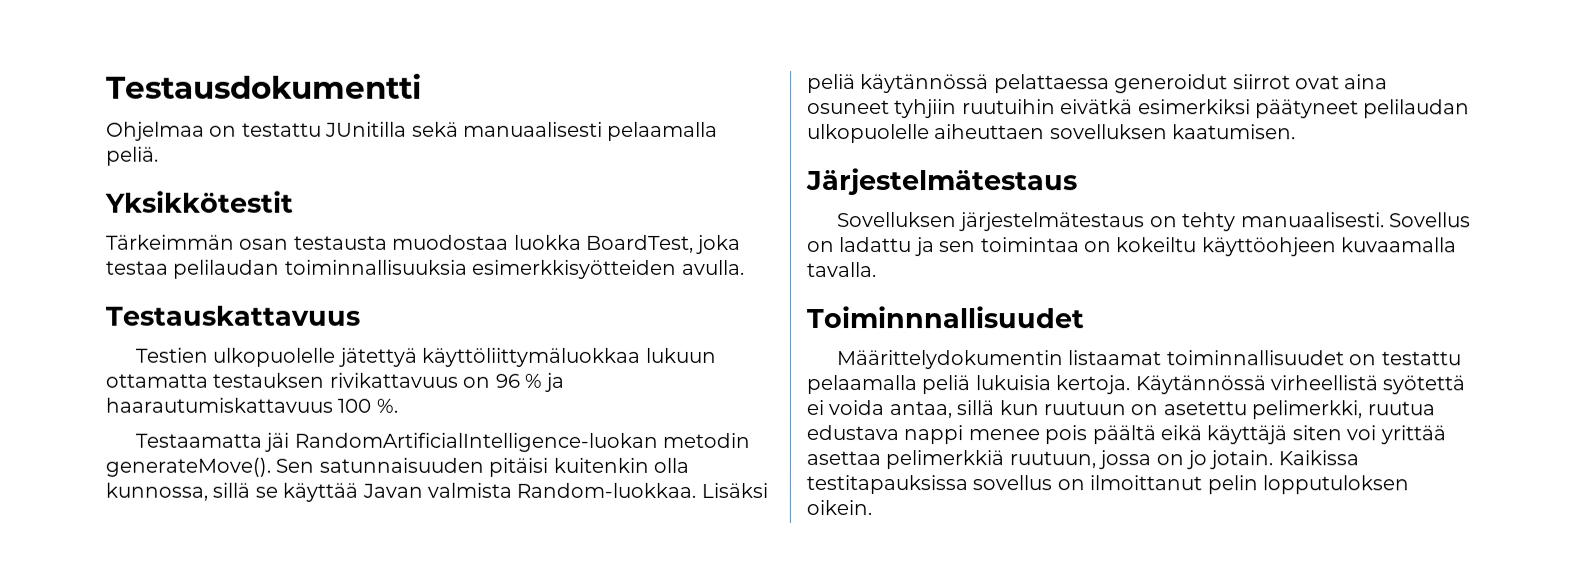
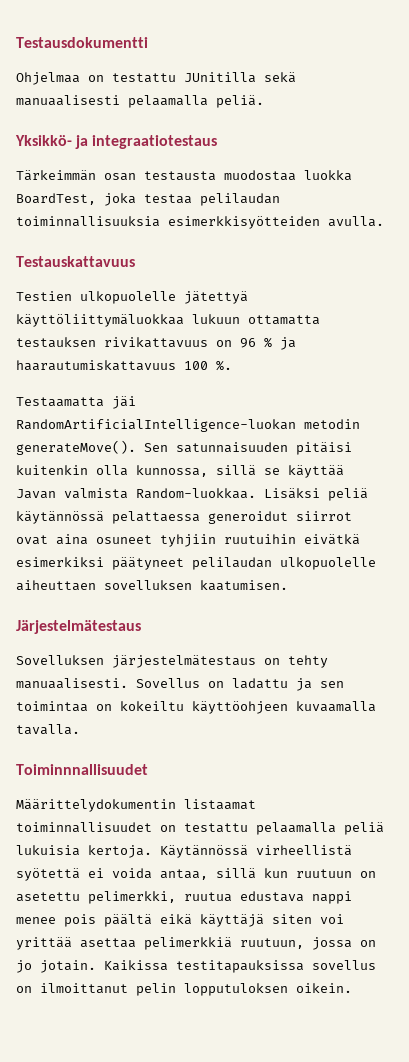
[105,190,294,213] Yksikkötestit -> [15,135,218,149] Yksikkö- ja integraatiotestaus

